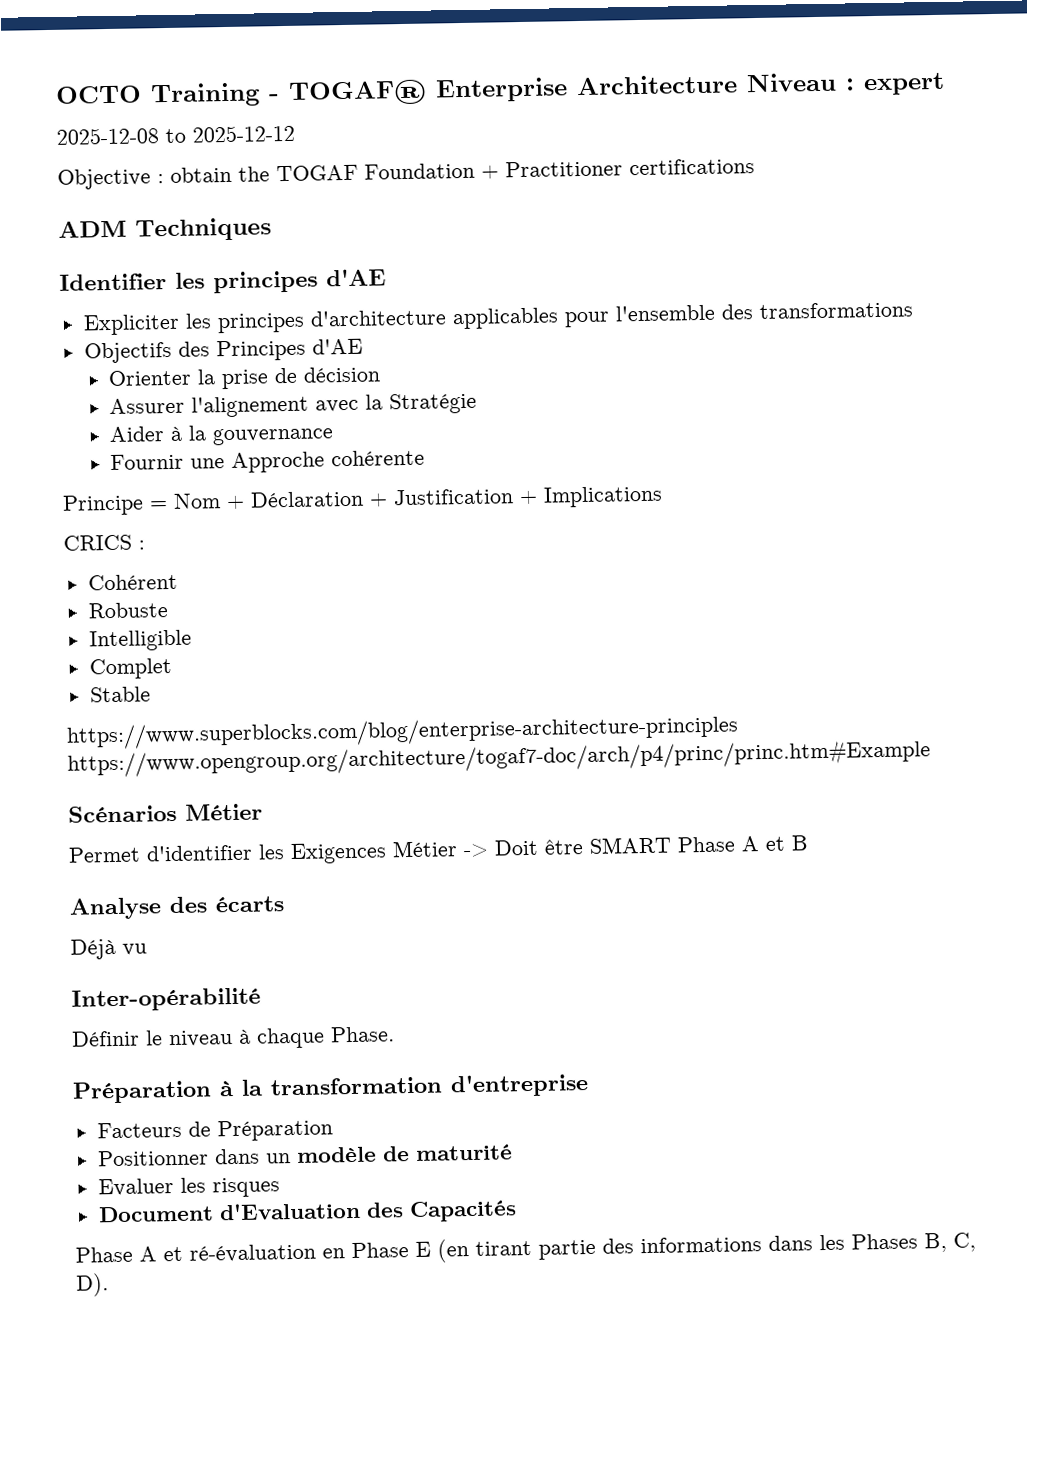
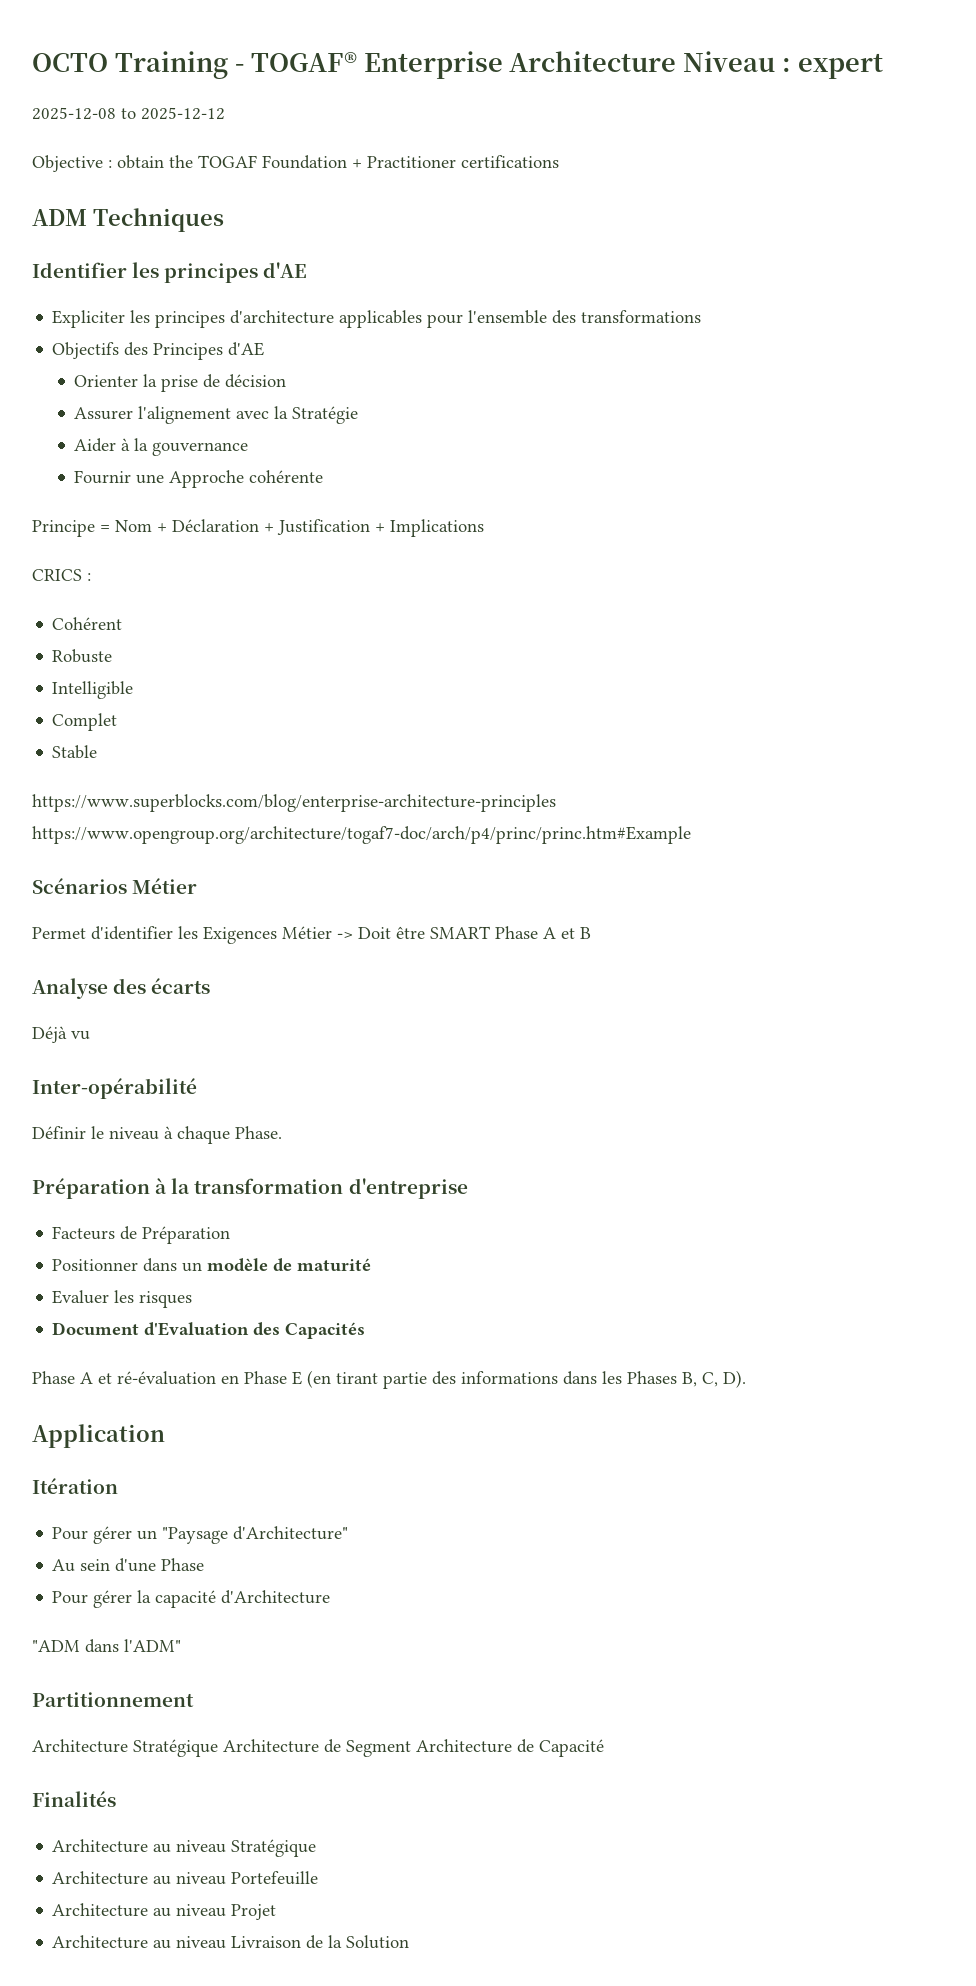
(109, 1285) none -> [32,1424,165,1448] [32,1478,118,1494] [52,1526,349,1544] [52,1558,205,1572] [52,1590,331,1608] [32,1639,181,1653] [32,1692,194,1707] [32,1739,604,1757] [32,1791,116,1807] [52,1839,317,1857] [52,1871,319,1885] [52,1903,277,1920] [52,1935,410,1949] // Application // Itération // Pour gérer un "Paysage d'Architecture" // Au sein d'une Phase // Pour gérer la capacité d'Architecture // "ADM dans l'ADM" // Partitionnement // Architecture Stratégique Architecture de Segment Architecture de Capacité // Finalités // Architecture au niveau Stratégique // Architecture au niveau Portefeuille // Architecture au niveau Projet // Architecture au niveau Livraison de la Solution

